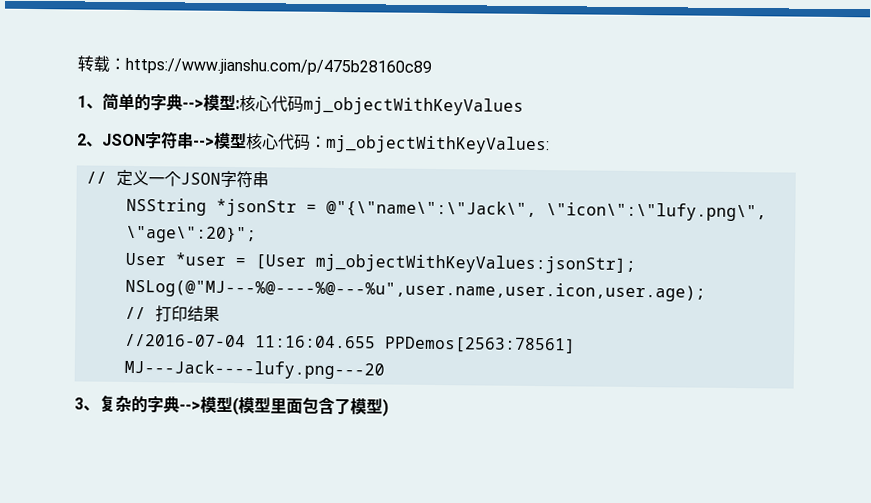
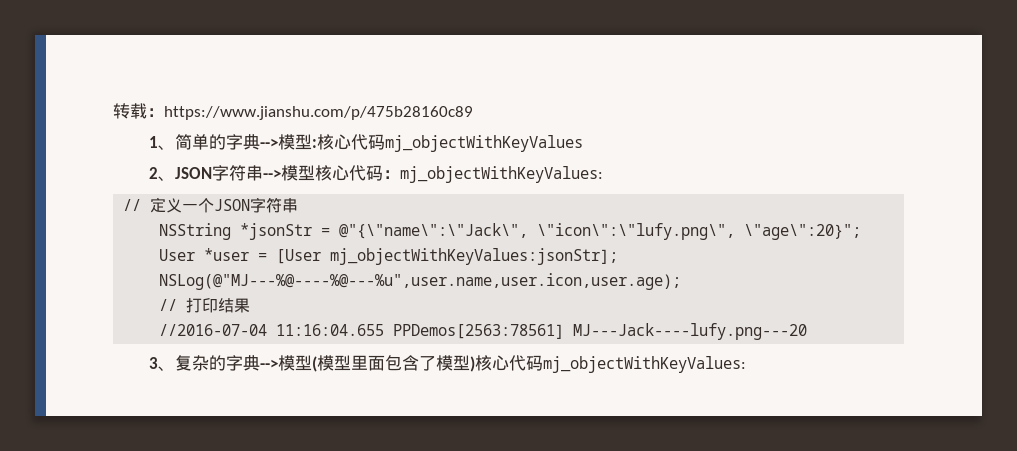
(389, 407) none -> [474,355,746,373] 核心代码mj_objectWithKeyValues:

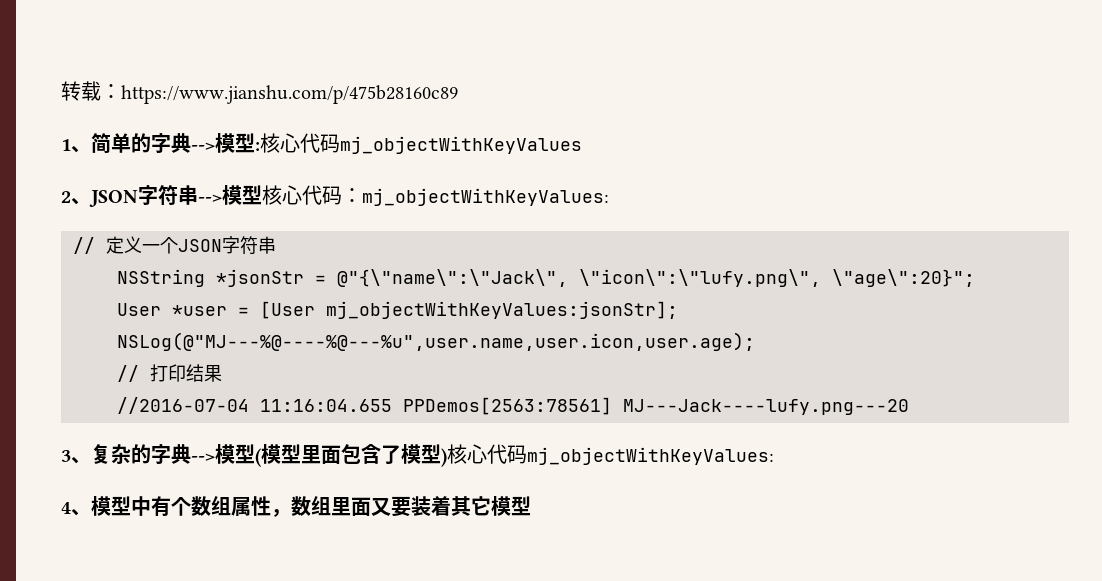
(746, 364) none -> [61,496,531,517] // 4、模型中有个数组属性，数组里面又要装着其它模型

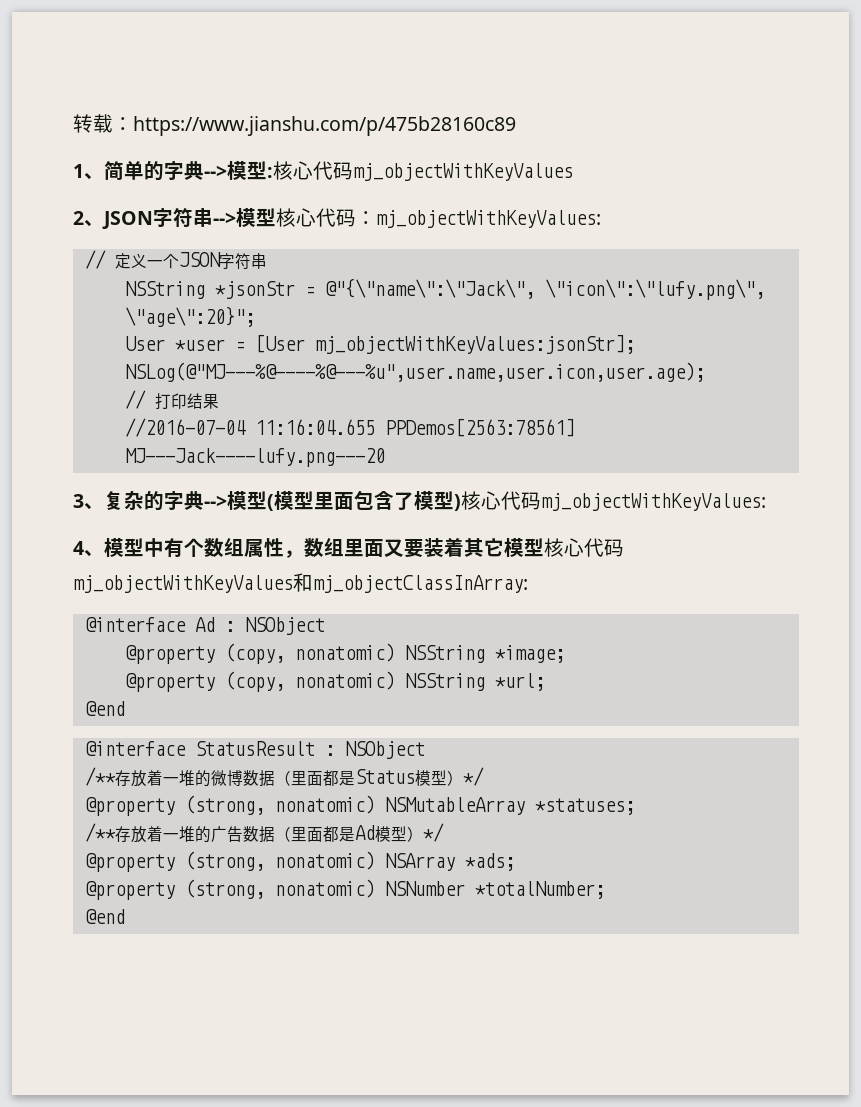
(531, 506) none -> [544,538,624,557] [73,573,528,593] [84,617,325,635] [124,643,565,664] [124,671,545,692] [84,701,125,716] [84,741,425,759] [84,767,484,787] [84,795,635,816] [84,823,444,843] [84,851,515,872] [84,879,605,900] [84,909,125,924] 核心代码mj_objectWithKeyValues和mj_objectClassInArray: // @interface Ad : NSObject // @property (copy, nonatomic) NSString *image; // @property (copy, nonatomic) NSString *url; // @end // @interface StatusResult : NSObject // /**存放着一堆的微博数据（里面都是Status模型）*/ // @property (strong, nonatomic) NSMutableArray *statuses; // /**存放着一堆的广告数据（里面都是Ad模型）*/ // @property (strong, nonatomic) NSArray *ads; // @property (strong, nonatomic) NSNumber *totalNumber; // @end

